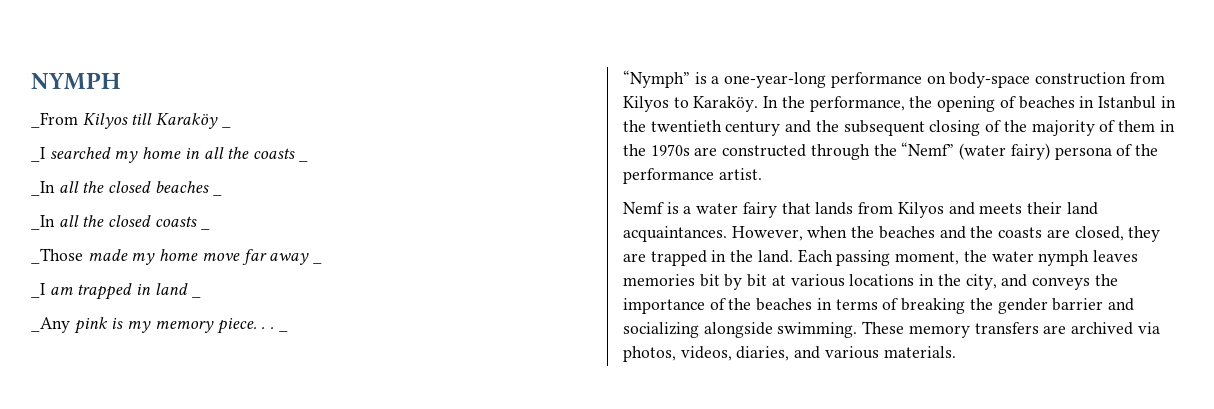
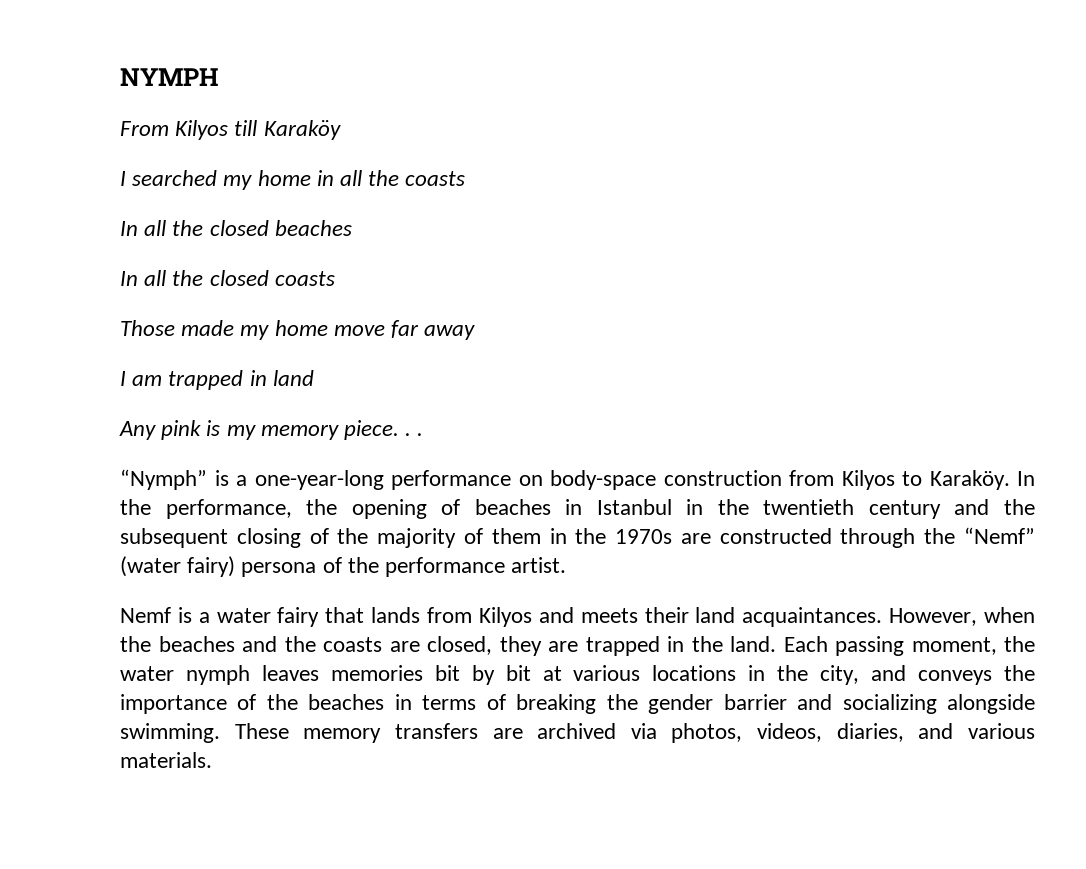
[31,112,78,128] _From -> [120,121,169,136] From
[221,125,231,128] [31,147,45,162] _ // _I -> [120,171,126,186] // I
[298,159,308,162] [31,181,55,196] _ // _In -> [120,221,138,236] // In
[212,193,222,196] [31,215,55,230] _ // _In -> [120,271,138,286] // In
[200,227,210,230] [31,248,83,264] _ // _Those -> [120,320,175,336] // Those
[313,261,323,264] [31,283,45,298] _ // _I -> [120,371,126,386] // I
[191,295,201,298] [31,317,70,333] _ // _Any -> [119,421,156,440] // Any
[278,329,288,332] _ -> (424, 434) none

